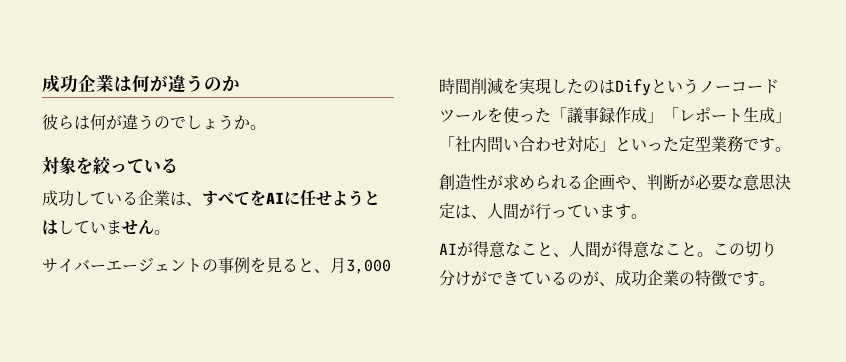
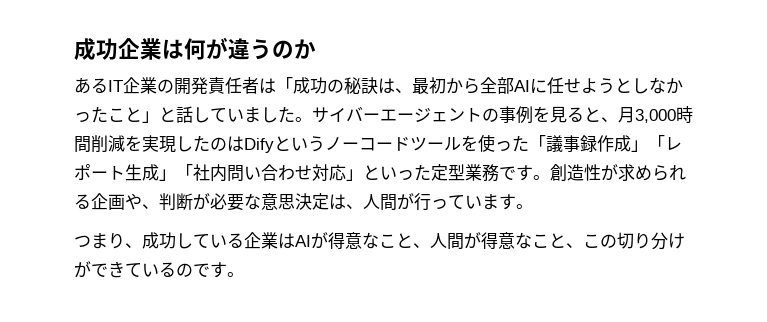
[42,114,266,130] [42,156,178,174] [42,189,380,207] [42,220,58,235] 彼らは何が違うのでしょうか。 // 対象を絞っている // 成功している企業は、すべてをAIに任せようとは -> [74,77,683,95] [74,106,193,123] あるIT企業の開発責任者は「成功の秘訣は、最初から全部AIに任せようとしなかったこと」と話
[122,220,170,235] せん。 // -> [261,106,312,123] した。
(791, 149) // -> (550, 177) none
(647, 216) none -> [74,232,295,249] つまり、成功している企業は
[697,252,713,257] 。 -> [566,243,583,248] 、
[583,270,727,287] が、成功企業の特徴 -> (193, 270) none

